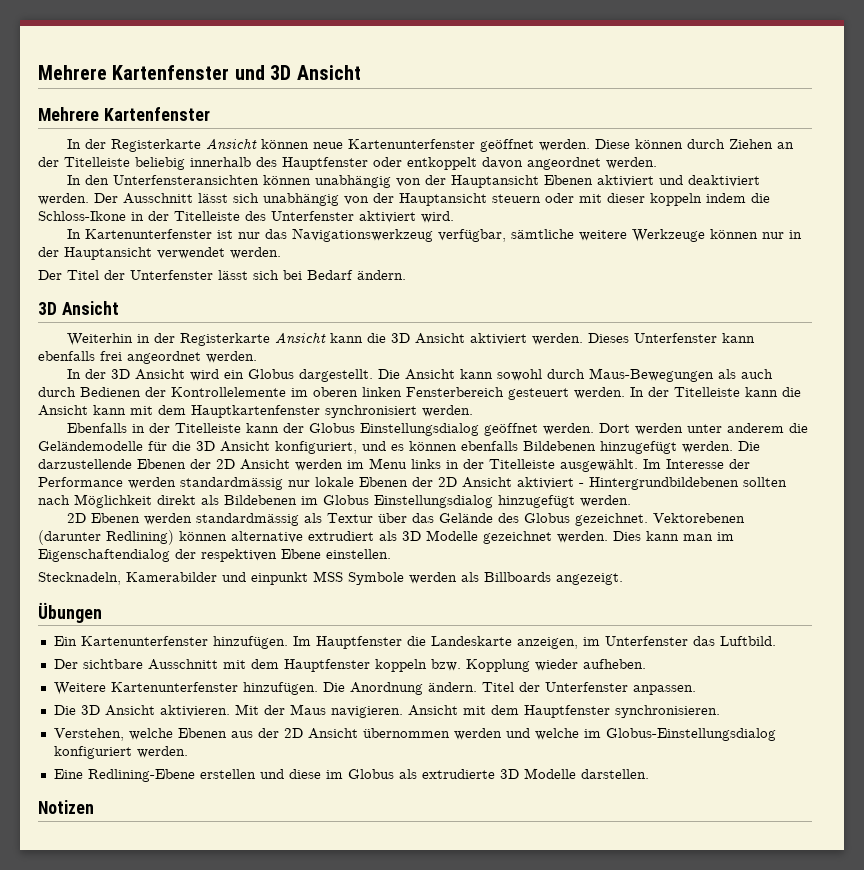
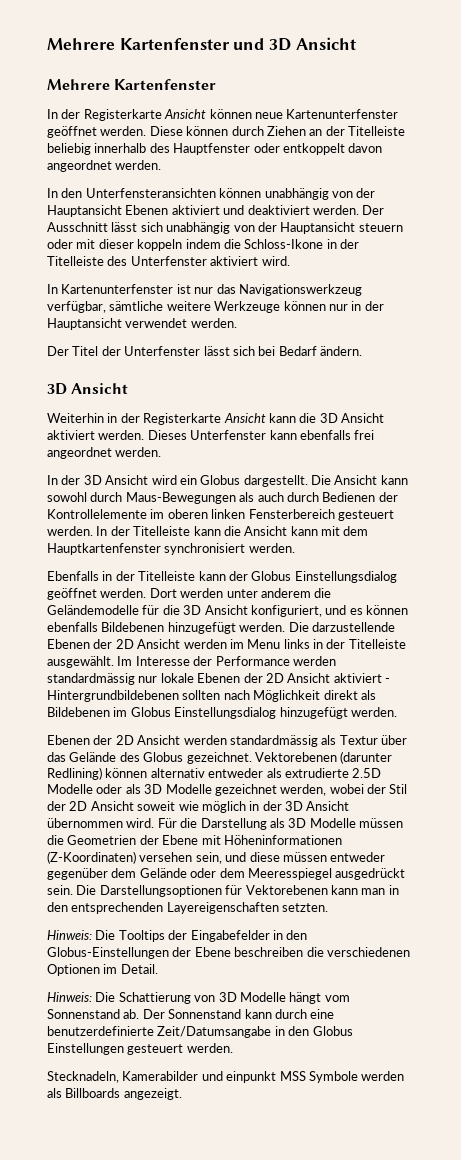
[67,513,141,523] 2D Ebenen -> [47,735,181,745] Ebenen der 2D Ansicht
[231,530,734,544] [38,549,391,562] alternative extrudiert als 3D Modelle gezeichnet werden. Dies kann man im Eigenschaftendialog der respektiven Ebene einstellen. -> [150,768,382,778] [47,784,408,796] [47,801,350,813] [47,818,403,830] [47,835,342,845] [47,851,386,864] [47,868,406,880] [47,885,399,897] [47,902,329,914] [47,930,308,942] [47,947,410,959] [47,964,158,976] [47,992,350,1004] [47,1009,335,1019] [47,1026,353,1038] [47,1043,233,1055] alternativ entweder als extrudierte 2.5D Modelle oder als 3D Modelle gezeichnet werden, wobei der Stil der 2D Ansicht soweit wie möglich in der 3D Ansicht übernommen wird. Für die Darstellung als 3D Modelle müssen die Geometrien der Ebene mit Höheninformationen (Z-Koordinaten) versehen sein, und diese müssen entweder gegenüber dem Gelände oder dem Meeresspiegel ausgedrückt sein. Die Darstellungsoptionen für Vektorebenen kann man in den entsprechenden Layereigenschaften setzten. // Hinweis: Die Tooltips der Eingabefelder in den Globus-Einstellungen der Ebene beschreiben die verschiedenen Optionen im Detail. // Hinweis: Die Schattierung von 3D Modelle hängt vom Sonnenstand ab. Der Sonnenstand kann durch eine benutzerdefinierte Zeit/Datumsangabe in den Globus Einstellungen gesteuert werden.
[38,602,102,623] [53,636,776,649] [53,659,646,672] [53,682,696,695] [53,704,720,718] [53,728,776,741] [53,746,188,759] [53,768,649,782] [38,800,94,814] // Übungen // Ein Kartenunterfenster hinzufügen. Im Hauptfenster die Landeskarte anzeigen, im Unterfenster das Luftbild. // Der sichtbare Ausschnitt mit dem Hauptfenster koppeln bzw. Kopplung wieder aufheben. // Weitere Kartenunterfenster hinzufügen. Die Anordnung ändern. Titel der Unterfenster anpassen. // Die 3D Ansicht aktivieren. Mit der Maus navigieren. Ansicht mit dem Hauptfenster synchronisieren. // Verstehen, welche Ebenen aus der 2D Ansicht übernommen werden und welche im Globus-Einstellungsdialog konfiguriert werden. // Eine Redlining-Ebene erstellen und diese im Globus als extrudierte 3D Modelle darstellen. // Notizen -> (182, 1094) none

